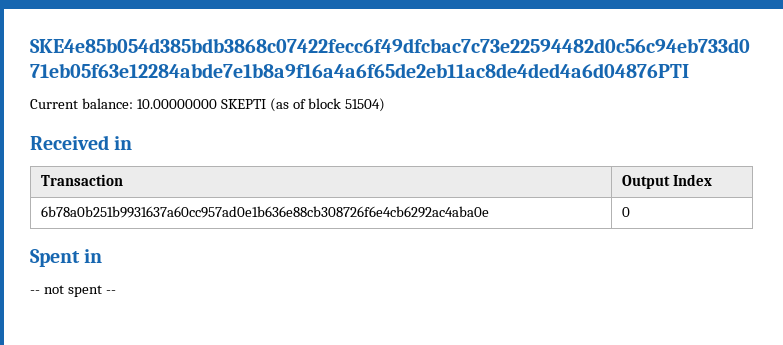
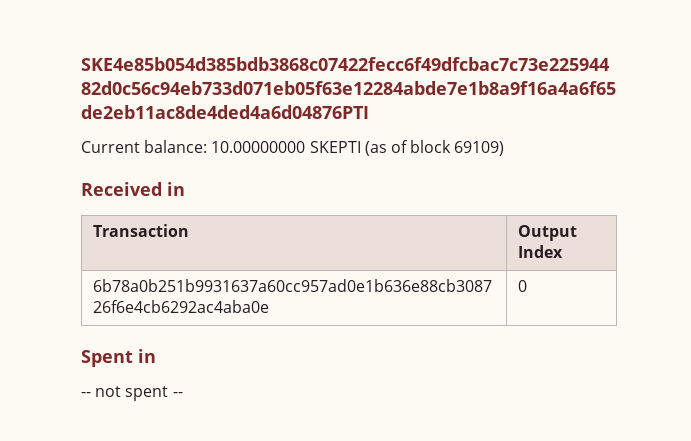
[345,98,386,112] 51504) -> [454,141,505,156] 69109)

